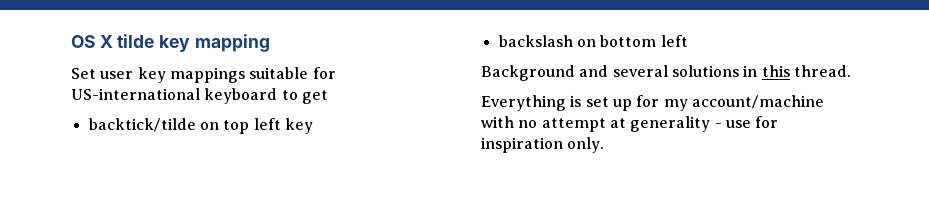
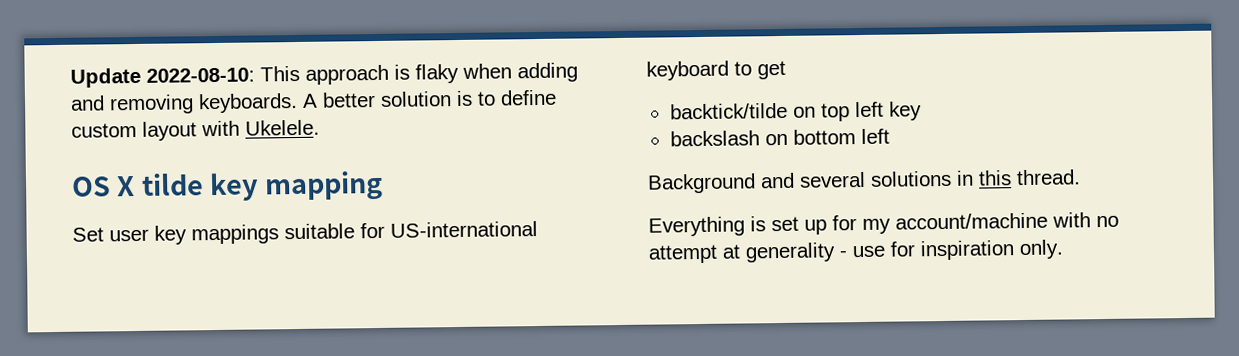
(71, 41) none -> [70,62,578,88] [70,89,557,115] [71,119,320,141] Update 2022-08-10: This approach is flaky when adding and removing keyboards. A better solution is to define custom layout with Ukelele. //

